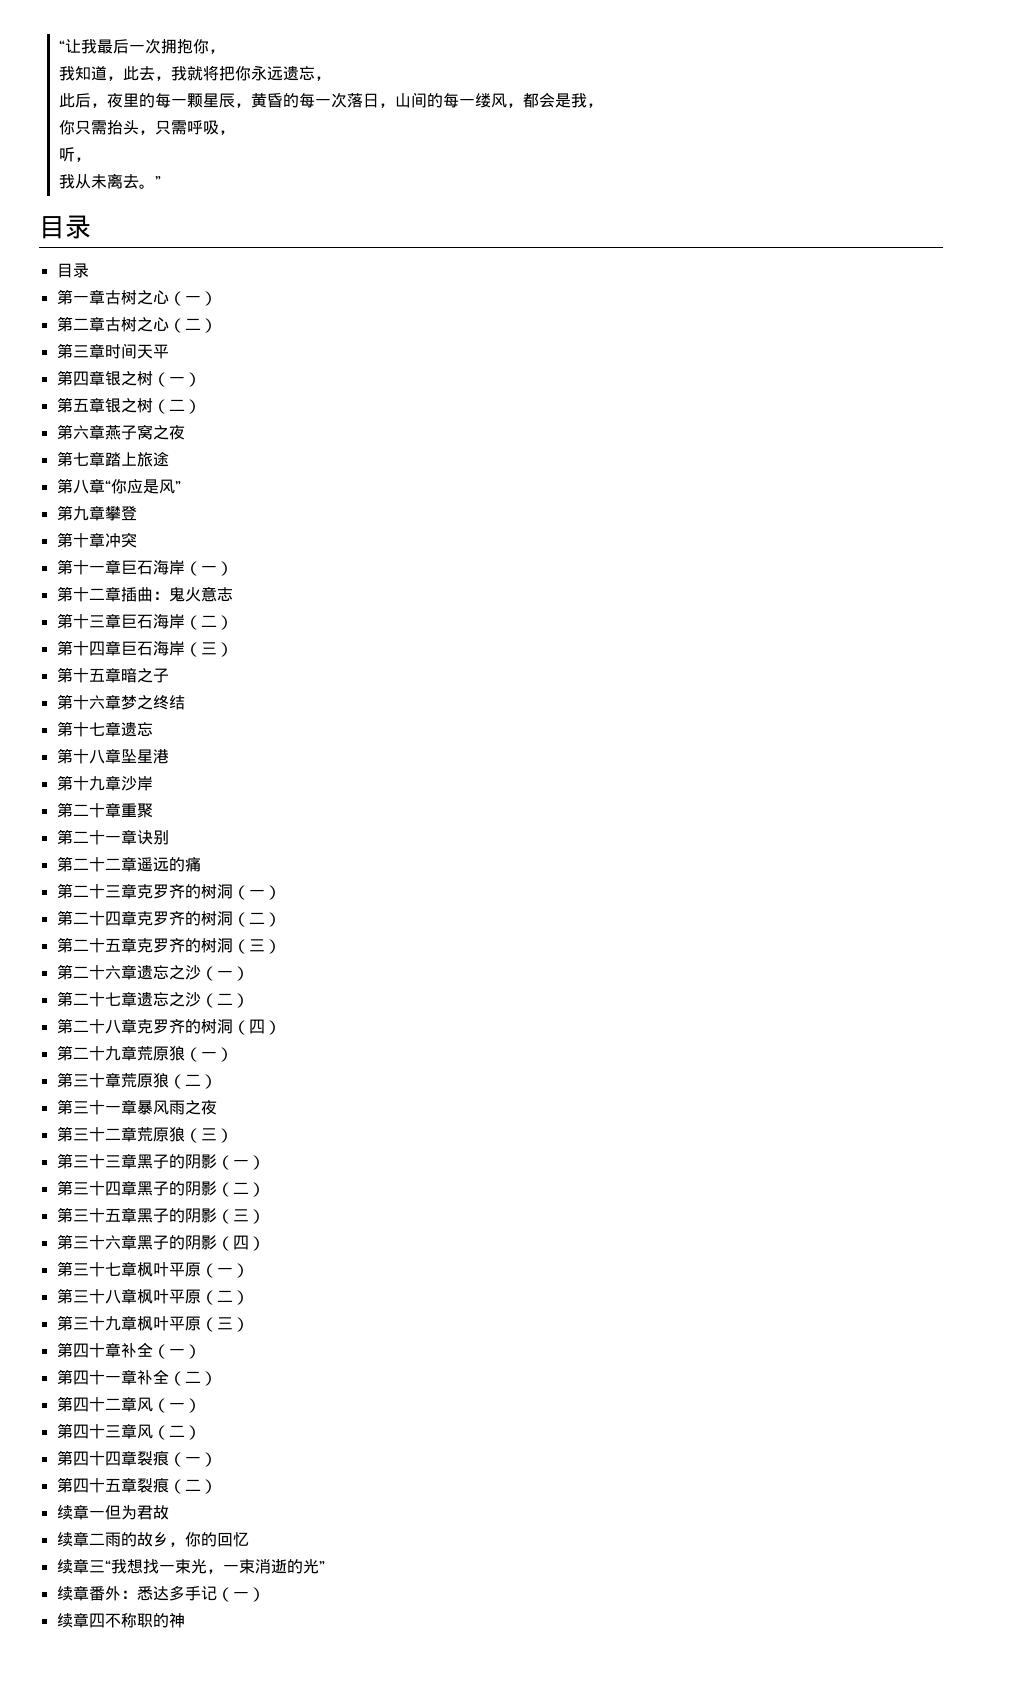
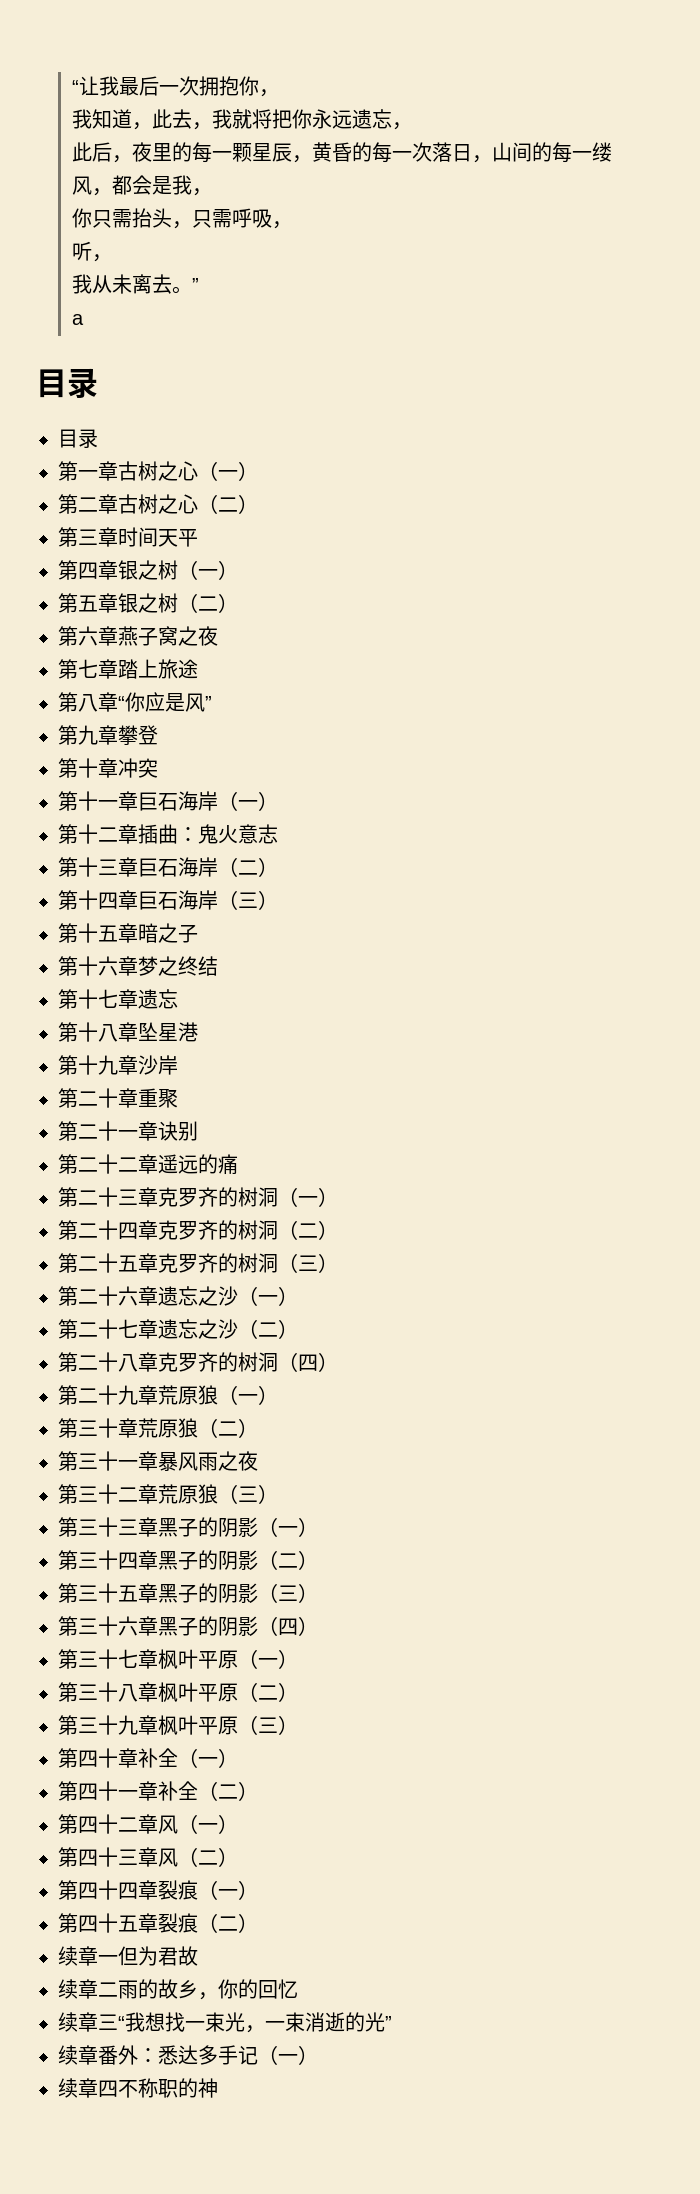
(161, 181) none -> [71,314,84,325] // a

